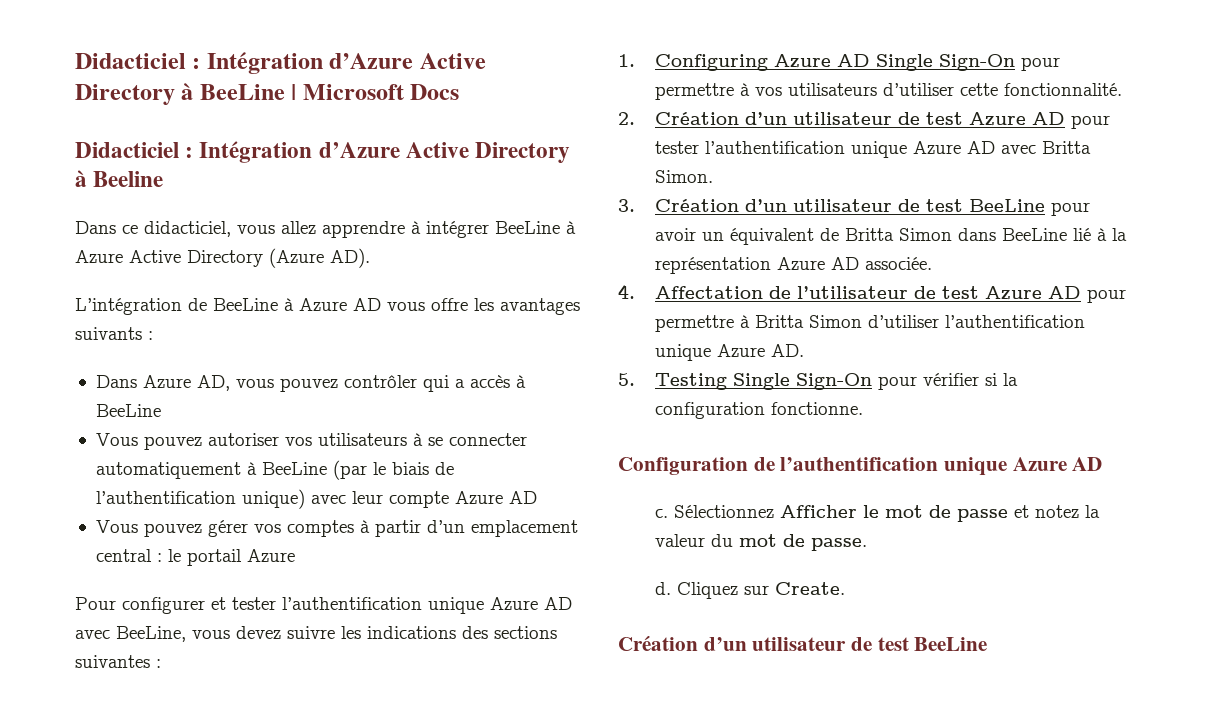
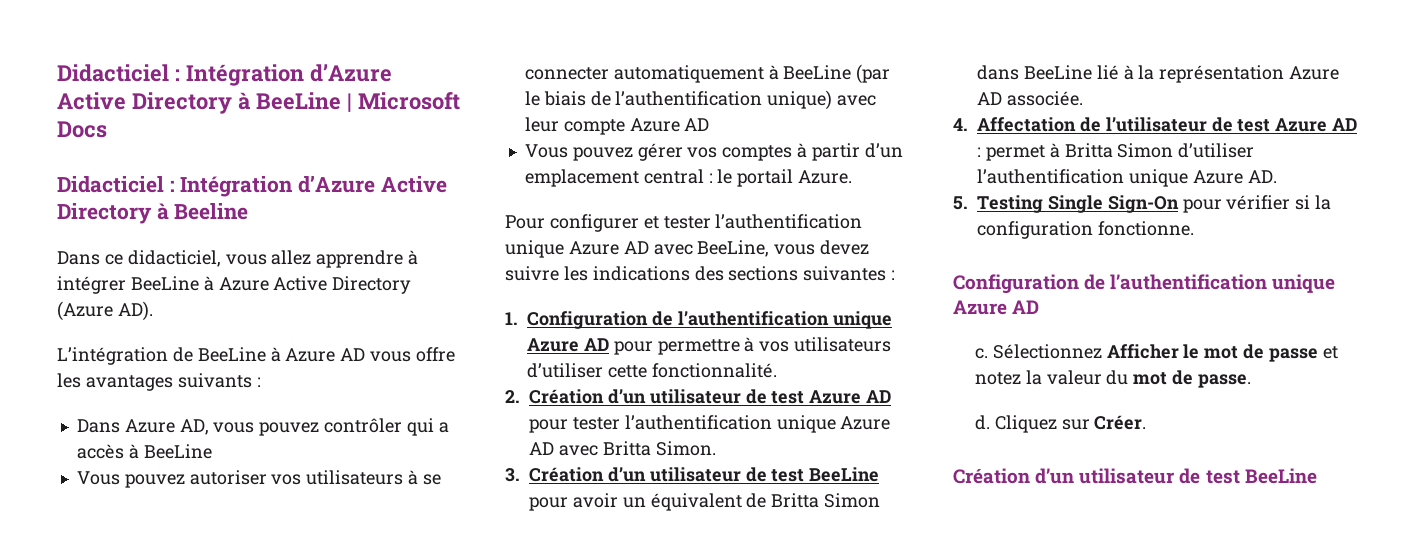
[246,549,295,562] Azure -> [798,170,853,184] Azure.
[655,54,1016,71] Configuring Azure AD Single Sign-On -> [527,311,892,329] [527,338,609,352] Configuration de l’authentification unique Azure AD
[1087,289,1127,303] [655,315,735,332] pour permettre -> [977,145,1045,161] : permet
[775,582,846,595] Create. -> [1094,415,1147,430] Créer.

